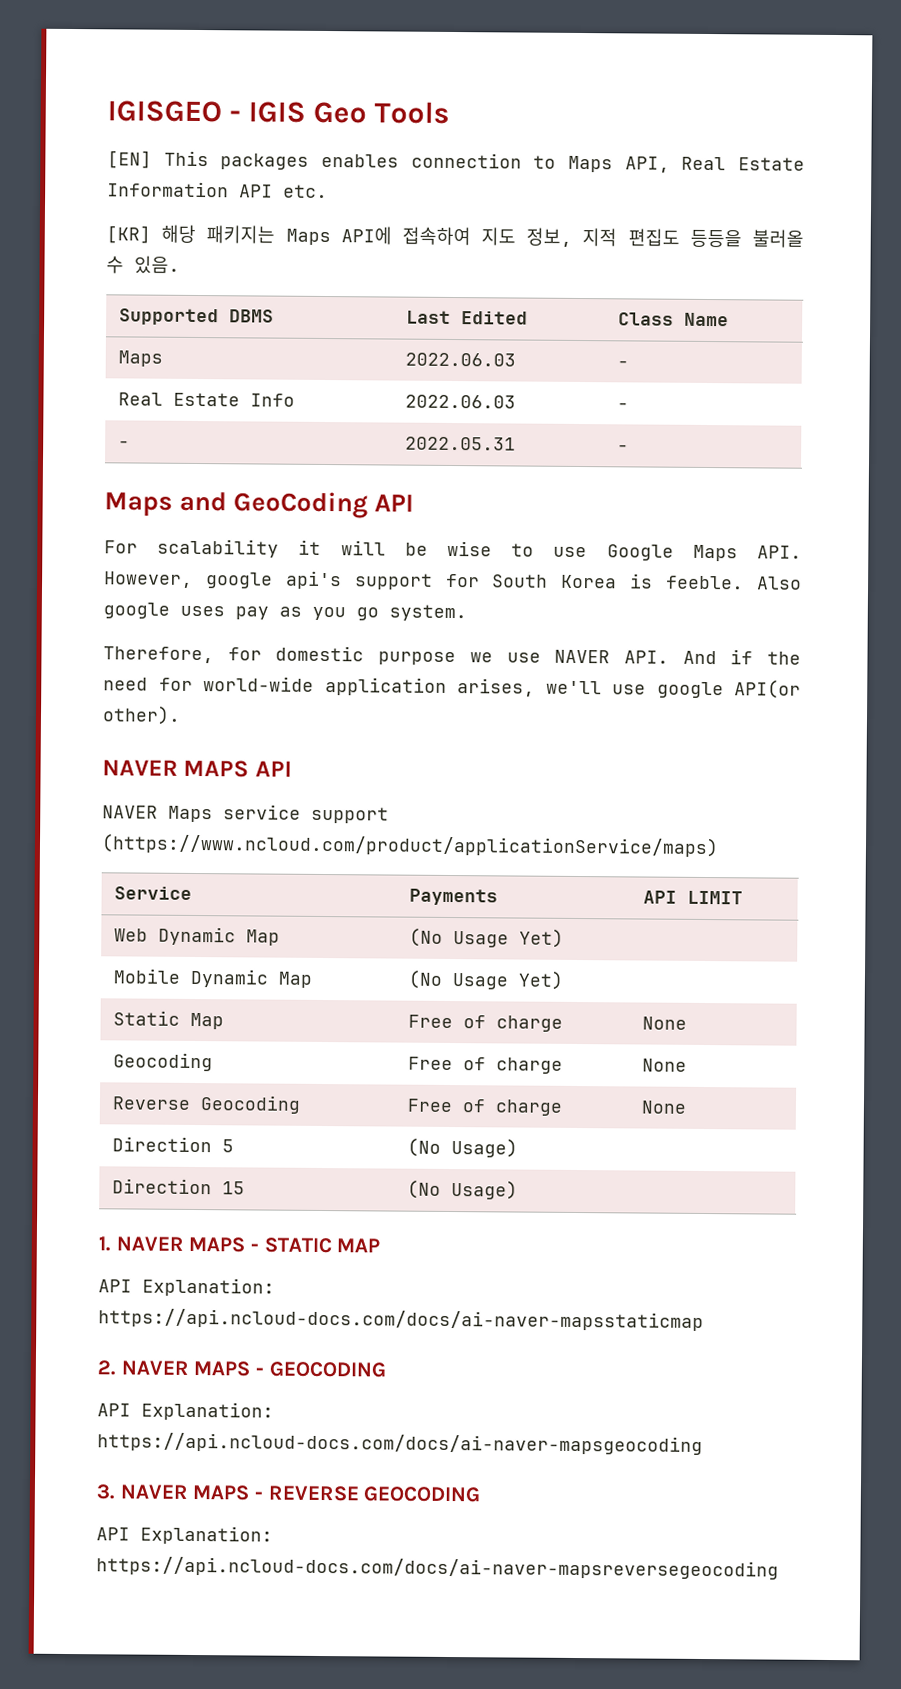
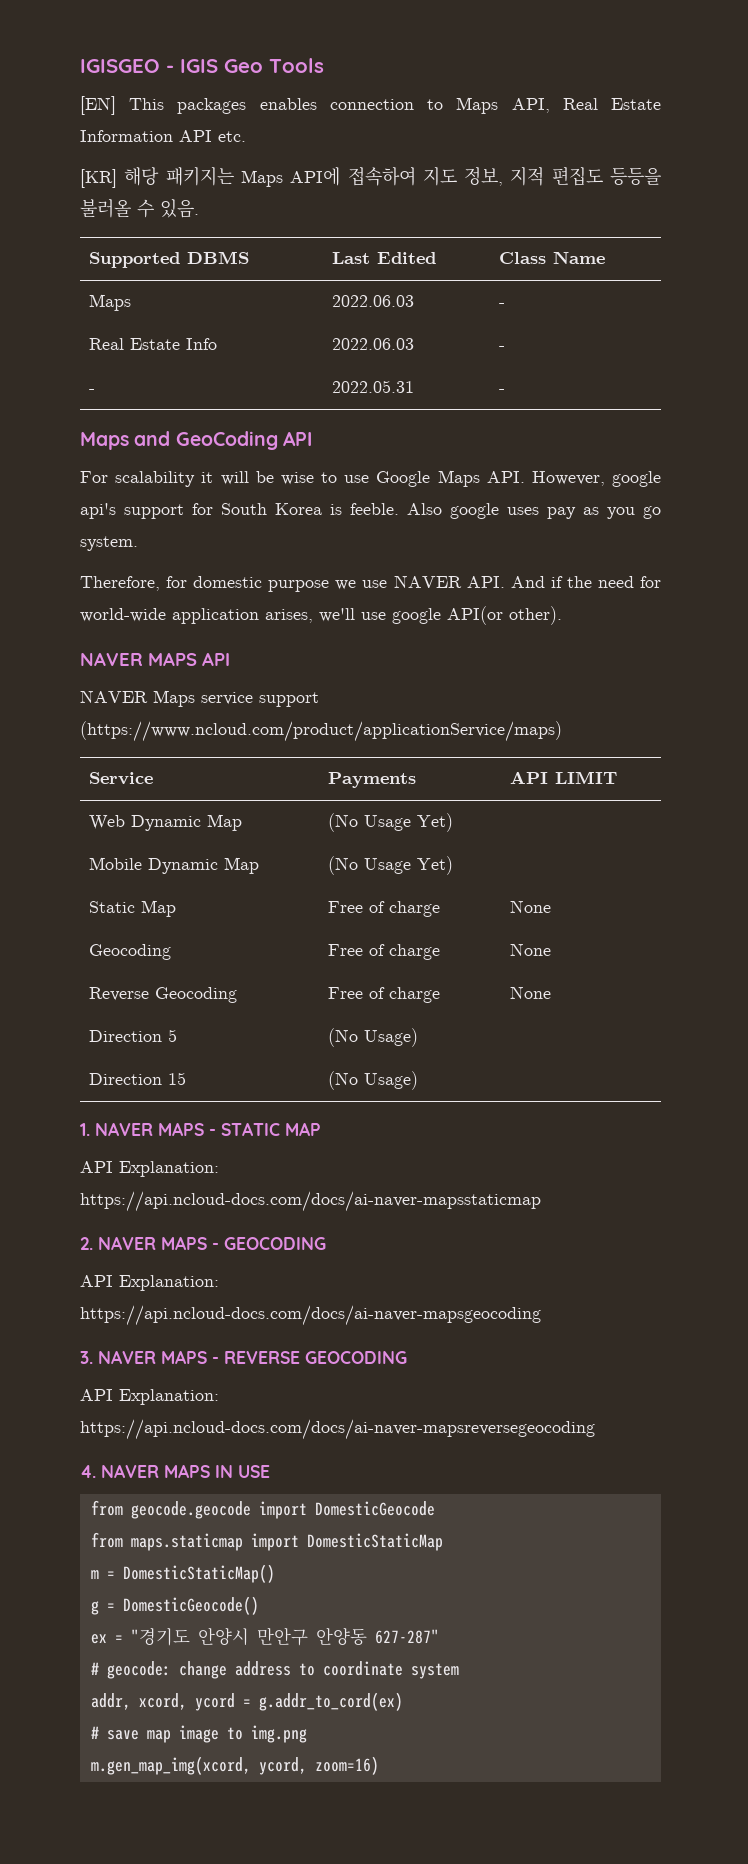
(779, 1568) none -> [80,1464,270,1478] [90,1500,435,1519] [90,1532,443,1551] [90,1564,275,1583] [90,1596,259,1615] [90,1627,439,1646] [90,1661,459,1679] [90,1692,403,1711] [90,1725,307,1743] [90,1756,379,1775] // 4. NAVER MAPS IN USE // from geocode.geocode import DomesticGeocode // from maps.staticmap import DomesticStaticMap // m = DomesticStaticMap() // g = DomesticGeocode() // ex = "경기도 안양시 만안구 안양동 627-287" // # geocode: change address to coordinate system // addr, xcord, ycord = g.addr_to_cord(ex) // # save map image to img.png // m.gen_map_img(xcord, ycord, zoom=16)

